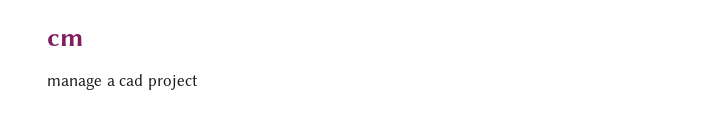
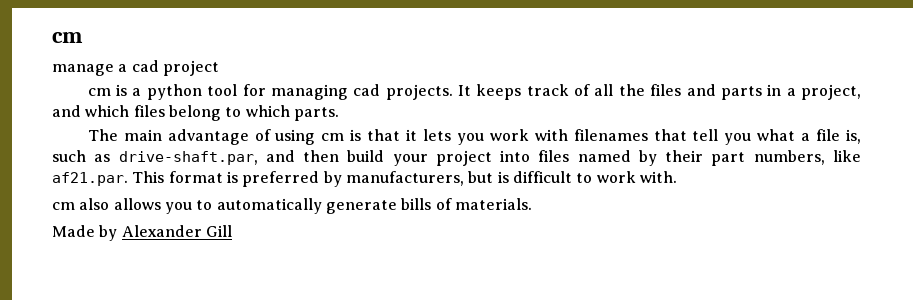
(198, 82) none -> [87,84,861,100] [52,105,339,121] [87,129,861,145] [52,150,861,166] [52,171,677,187] [52,198,532,214] [52,225,232,241] // cm is a python tool for managing cad projects. It keeps track of all the files and parts in a project, and which files belong to which parts. // The main advantage of using cm is that it lets you work with filenames that tell you what a file is, such as drive-shaft.par, and then build your project into files named by their part numbers, like af21.par. This format is preferred by manufacturers, but is difficult to work with. // cm also allows you to automatically generate bills of materials. // Made by Alexander Gill

